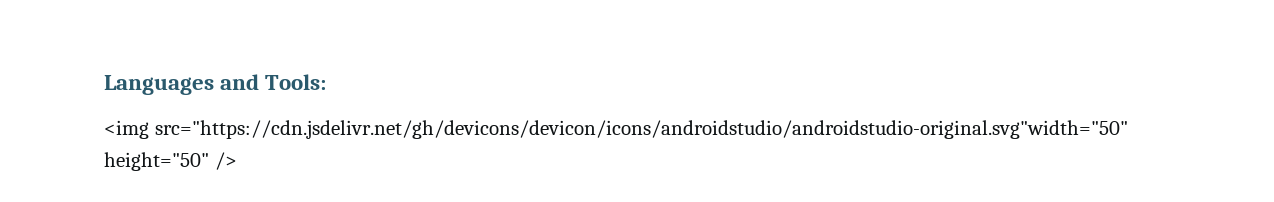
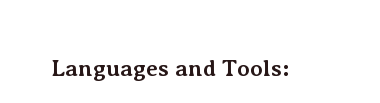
[104,120,1128,139] [104,152,237,171] // <img src="https://cdn.jsdelivr.net/gh/devicons/devicon/icons/androidstudio/androidstudio-original.svg"width="50" height="50" /> -> (290, 68) none

